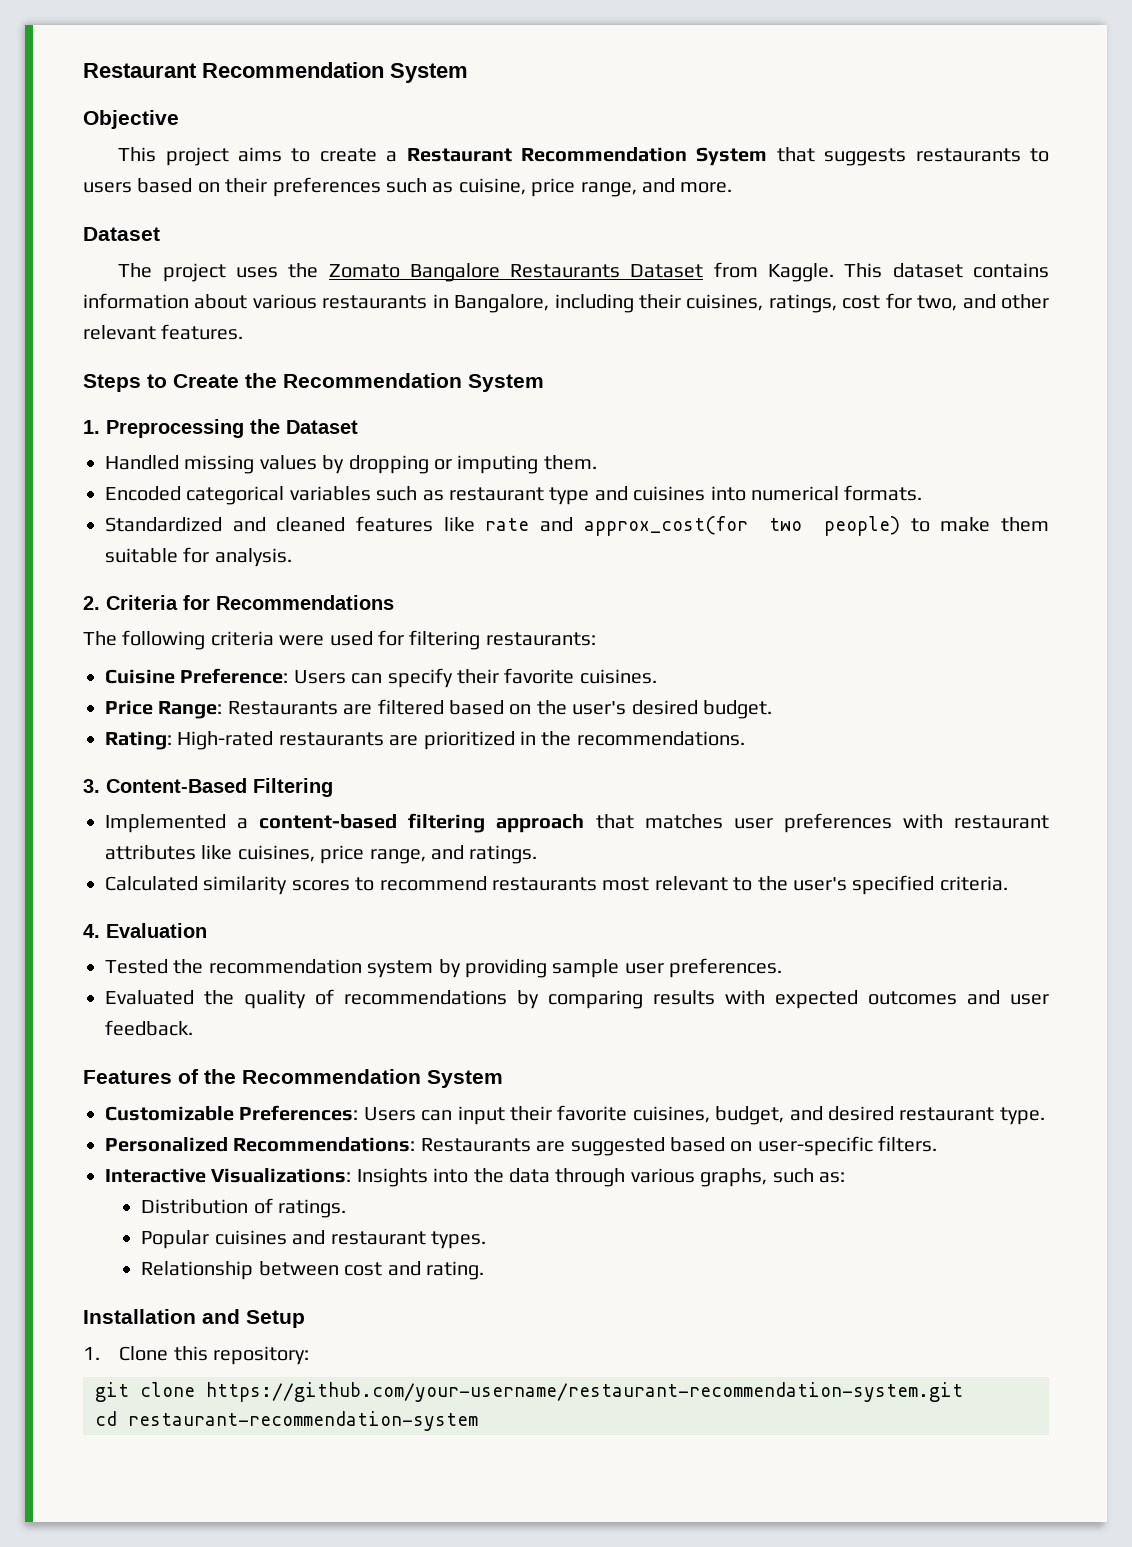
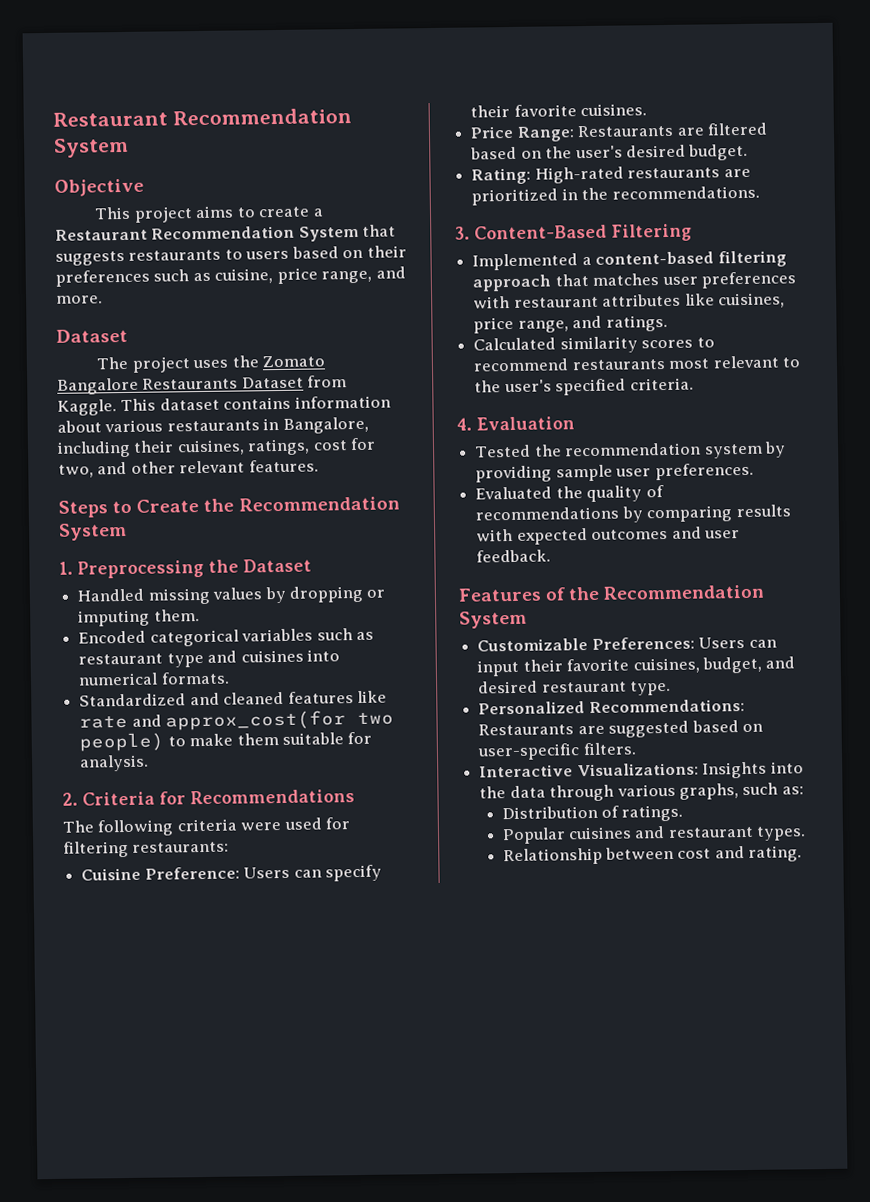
[83,1309,305,1328] [83,1346,310,1365] [95,1382,963,1402] [95,1411,478,1431] // Installation and Setup // 1. Clone this repository: // git clone https://github.com/your-username/restaurant-recommendation-system.git // cd restaurant-recommendation-system -> (803, 853) none

